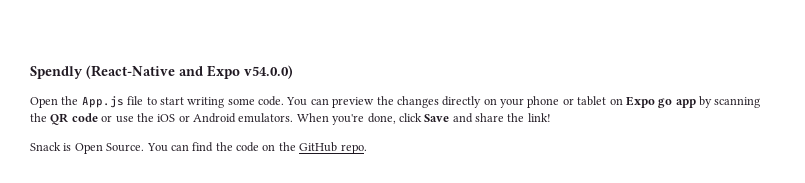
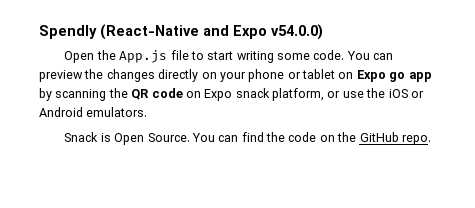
(98, 117) none -> [185,88,324,101] on Expo snack platform,
[296,113,551,125] When you're done, click Save and share the link! -> (148, 112) none

